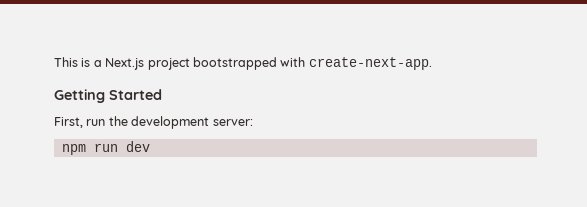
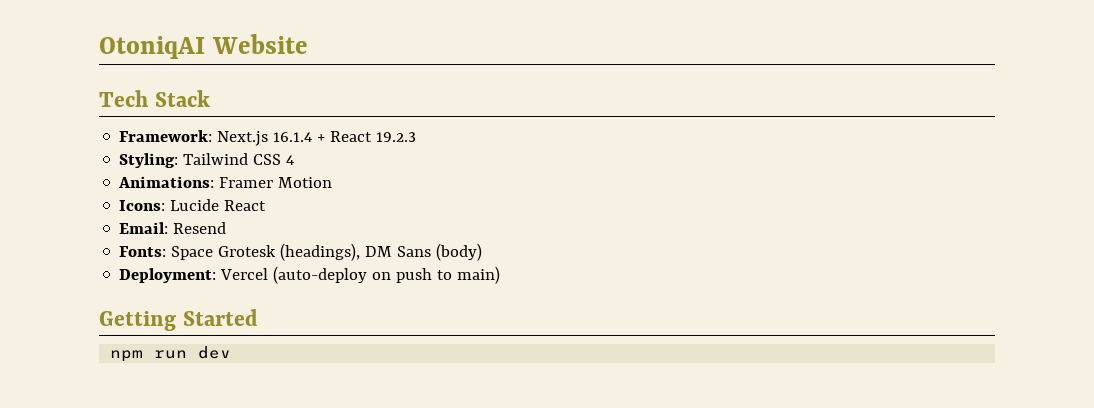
[54,57,432,70] [54,89,162,103] [54,116,253,129] This is a Next.js project bootstrapped with create-next-app. // Getting Started // First, run the development server: -> [99,34,308,59] [99,90,210,107] [119,130,417,146] [119,153,295,168] [118,176,333,188] [119,199,267,211] [119,222,227,234] [119,243,483,261] [119,266,501,284] [99,309,258,331] OtoniqAI Website // Tech Stack // Framework: Next.js 16.1.4 + React 19.2.3 // Styling: Tailwind CSS 4 // Animations: Framer Motion // Icons: Lucide React // Email: Resend // Fonts: Space Grotesk (headings), DM Sans (body) // Deployment: Vercel (auto-deploy on push to main) // Getting Started

